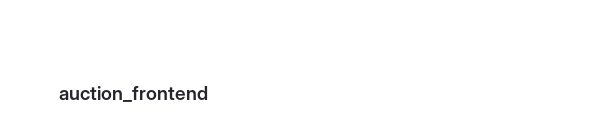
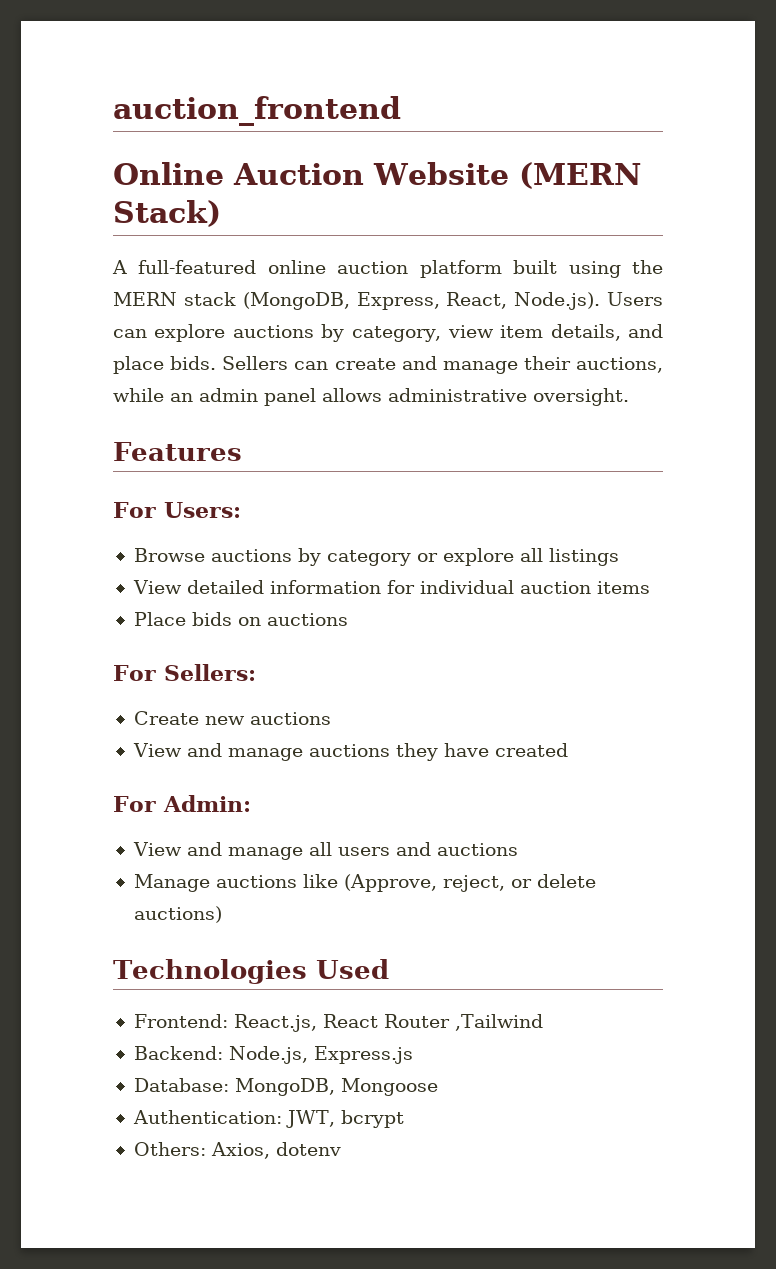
(208, 94) none -> [113,162,641,189] [113,200,221,227] [112,260,663,278] [113,292,663,310] [113,324,663,342] [113,356,663,374] [113,388,629,406] [113,442,242,461] [113,502,241,518] [133,548,619,566] [132,580,650,594] [133,612,348,626] [113,664,256,681] [133,711,331,725] [132,743,568,761] [113,795,251,812] [132,842,518,860] [133,874,596,892] [133,906,222,923] [113,959,389,984] [133,1014,543,1032] [133,1046,413,1064] [133,1078,438,1096] [132,1110,404,1128] [133,1142,341,1159] // Online Auction Website (MERN Stack) // A full-featured online auction platform built using the MERN stack (MongoDB, Express, React, Node.js). Users can explore auctions by category, view item details, and place bids. Sellers can create and manage their auctions, while an admin panel allows administrative oversight. // Features // For Users: // Browse auctions by category or explore all listings // View detailed information for individual auction items // Place bids on auctions // For Sellers: // Create new auctions // View and manage auctions they have created // For Admin: // View and manage all users and auctions // Manage auctions like (Approve, reject, or delete auctions) // Technologies Used // Frontend: React.js, React Router ,Tailwind // Backend: Node.js, Express.js // Database: MongoDB, Mongoose // Authentication: JWT, bcrypt // Others: Axios, dotenv

